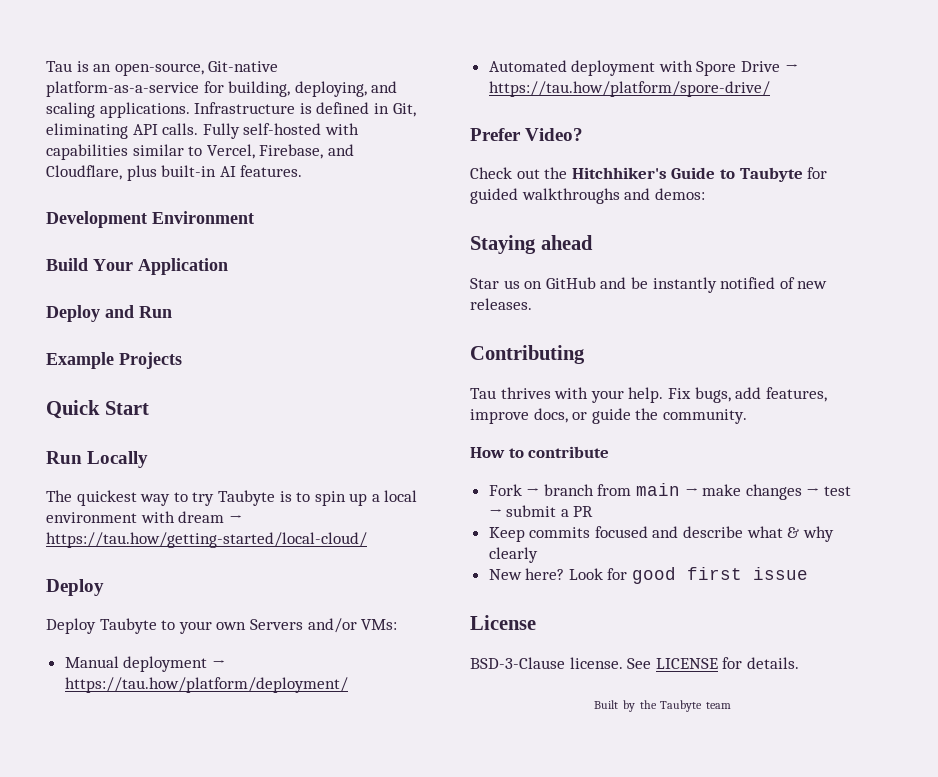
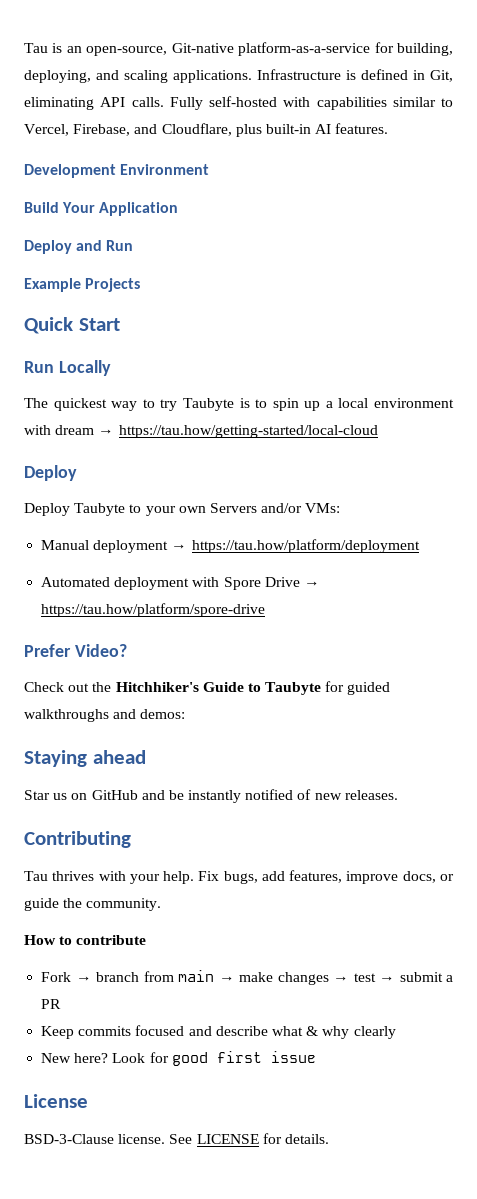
[46,532,367,548] https://tau.how/getting-started/local-cloud/ -> [118,425,378,438] https://tau.how/getting-started/local-cloud
[64,677,348,693] https://tau.how/platform/deployment/ -> [191,539,420,553] https://tau.how/platform/deployment
[488,81,770,97] https://tau.how/platform/spore-drive/ -> [41,603,266,617] https://tau.how/platform/spore-drive
[594,700,731,712] // Built by the Taubyte team -> (329, 1139) none

